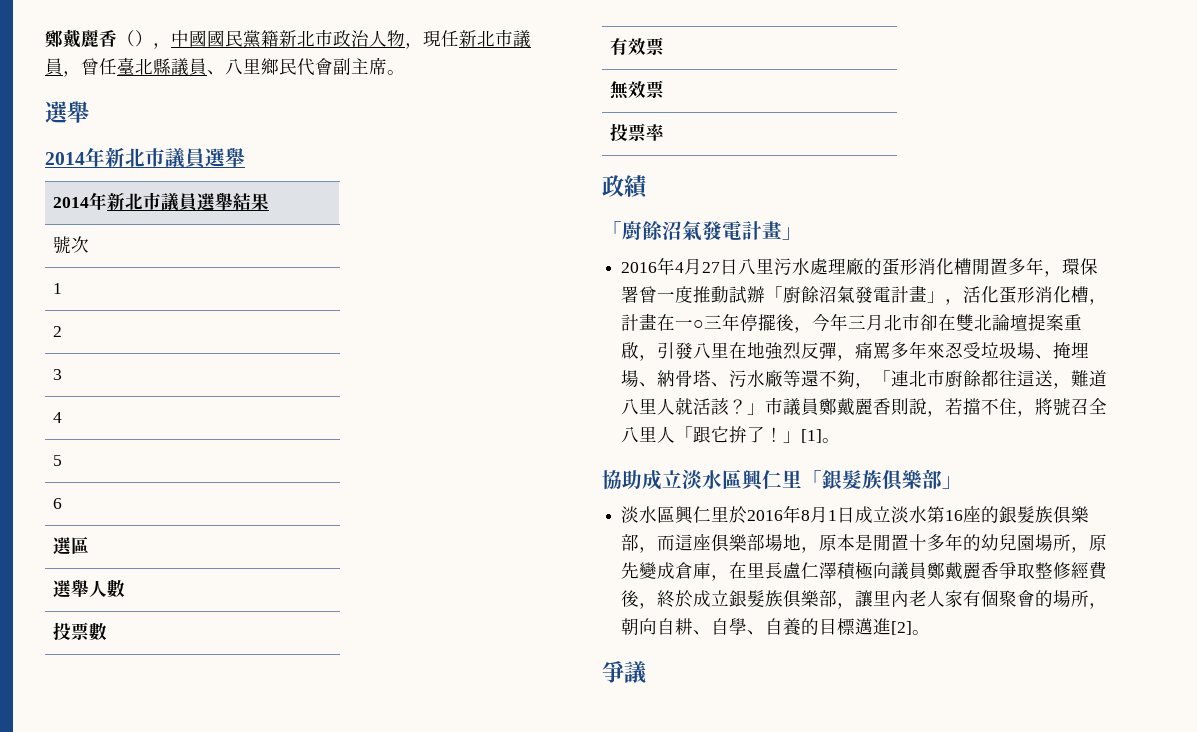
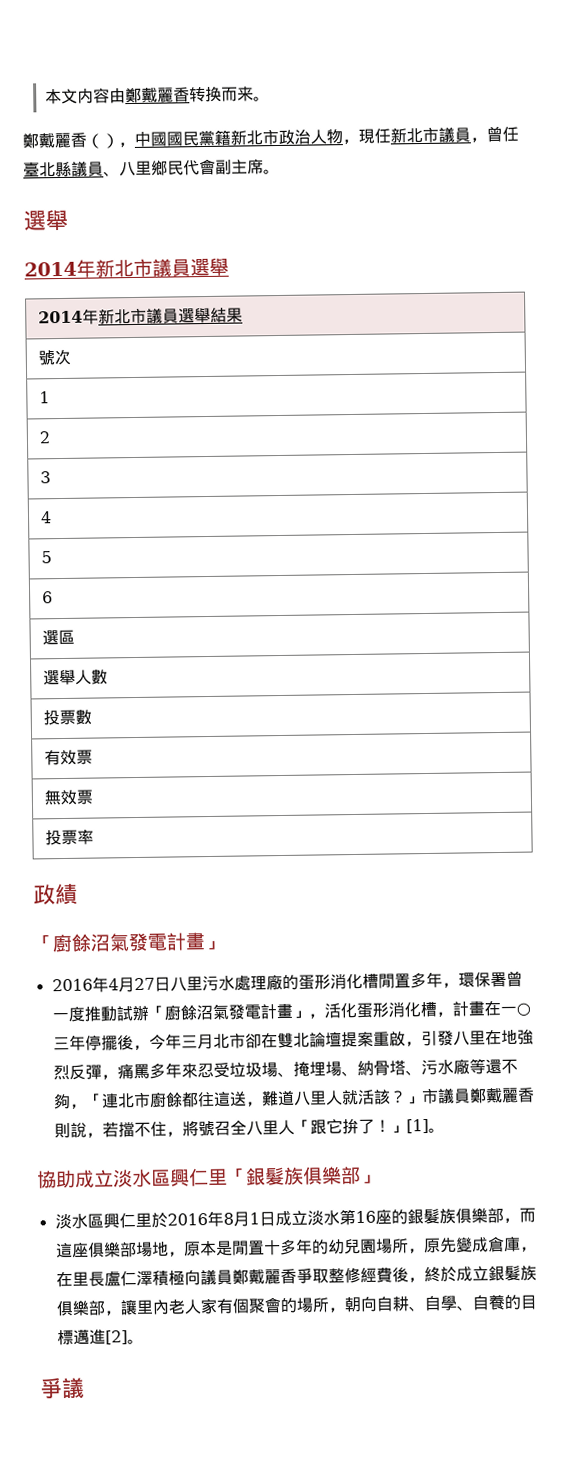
(45, 39) none -> [44,86,270,105] 本文内容由鄭戴麗香转换而来。 //

